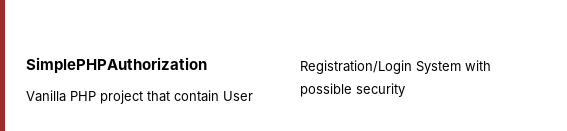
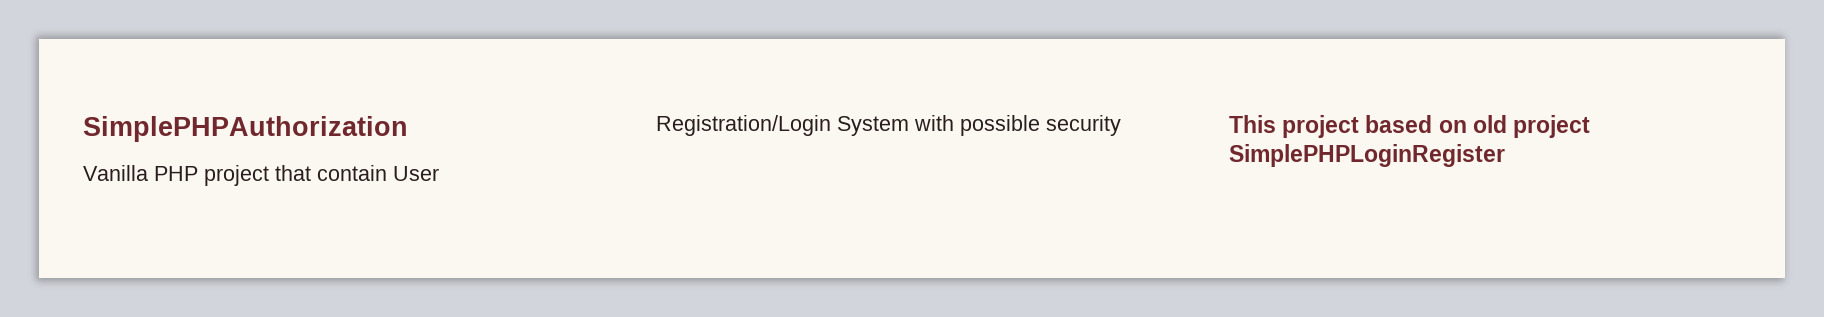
(405, 90) none -> [1229,115,1591,138] [1229,144,1505,167] // This project based on old project SimplePHPLoginRegister

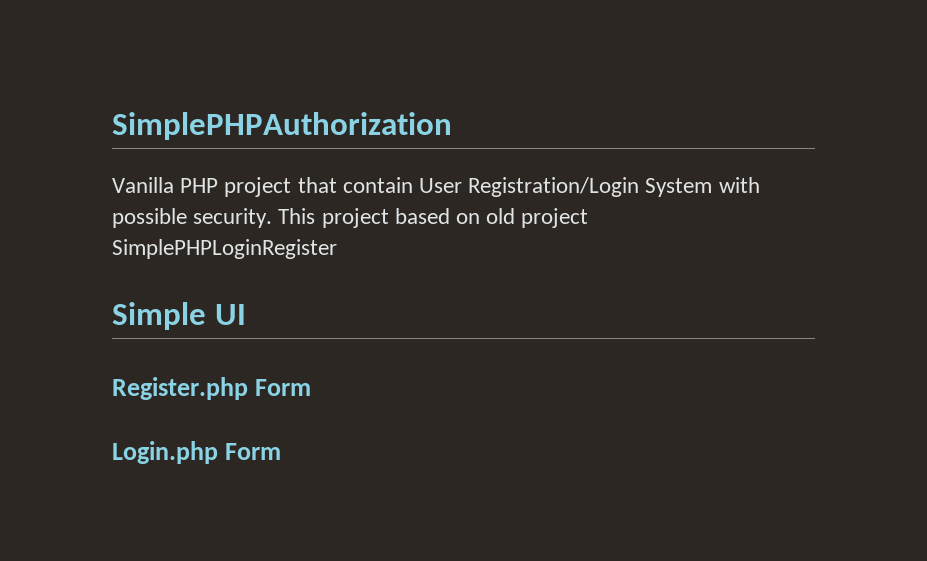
[1046,115,1121,136] security // -> [193,208,273,228] security.
(1505, 155) none -> [112,302,246,330] [112,377,312,400] [112,441,282,464] // Simple UI // Register.php Form // Login.php Form

